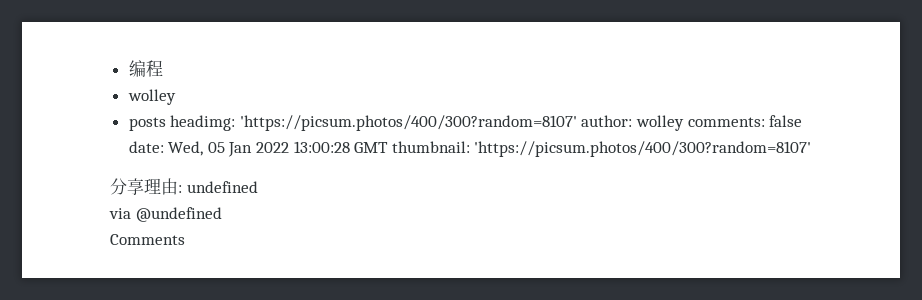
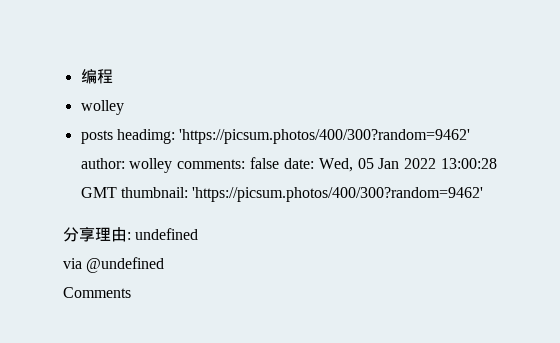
[239,115,577,131] 'https://picsum.photos/400/300?random=8107' -> [179,129,471,144] 'https://picsum.photos/400/300?random=9462'
[474,141,812,157] 'https://picsum.photos/400/300?random=8107' -> [192,187,484,202] 'https://picsum.photos/400/300?random=9462'

